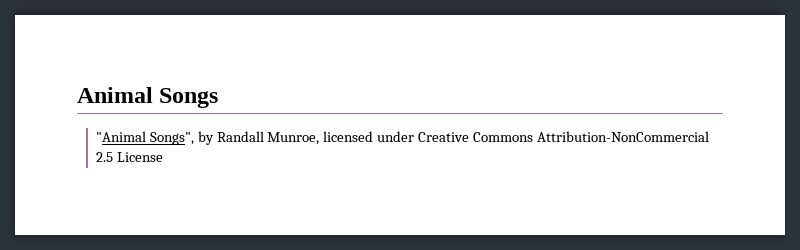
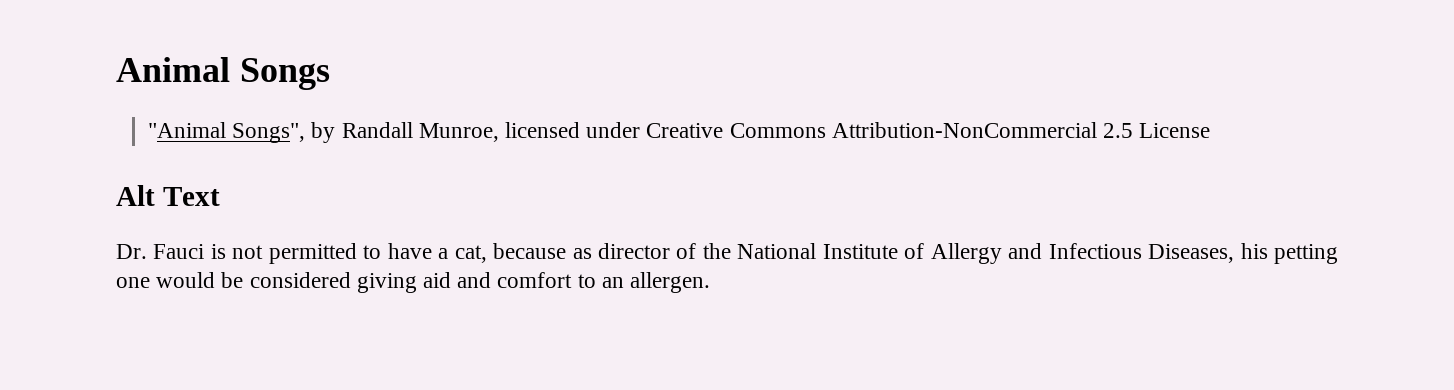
(163, 157) none -> [116,185,220,206] [116,243,1339,264] [116,272,711,293] // Alt Text // Dr. Fauci is not permitted to have a cat, because as director of the National Institute of Allergy and Infectious Diseases, his petting one would be considered giving aid and comfort to an allergen.

